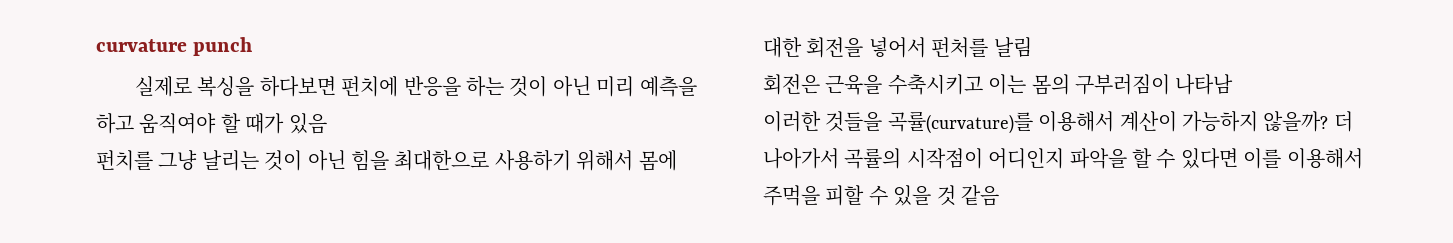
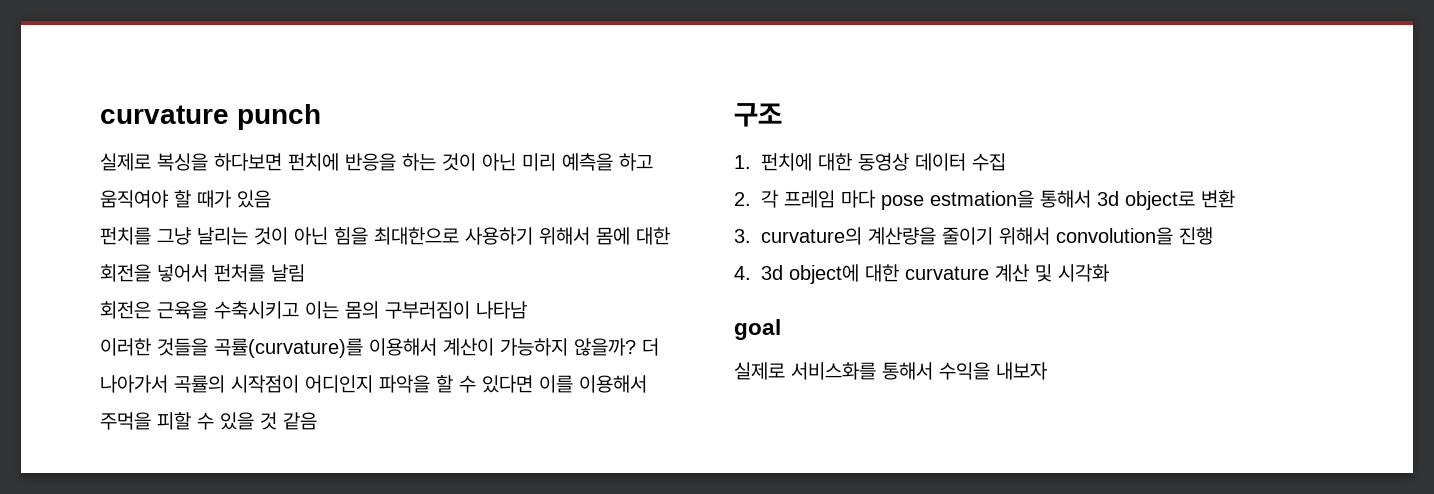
(999, 195) none -> [734,103,782,127] [734,153,1006,171] [734,190,1235,210] [734,227,1213,245] [734,264,1109,284] [734,319,781,340] [734,362,1048,380] // 구조 // 1. 펀치에 대한 동영상 데이터 수집 // 2. 각 프레임 마다 pose estmation을 통해서 3d object로 변환 // 3. curvature의 계산량을 줄이기 위해서 convolution을 진행 // 4. 3d object에 대한 curvature 계산 및 시각화 // goal // 실제로 서비스화를 통해서 수익을 내보자

